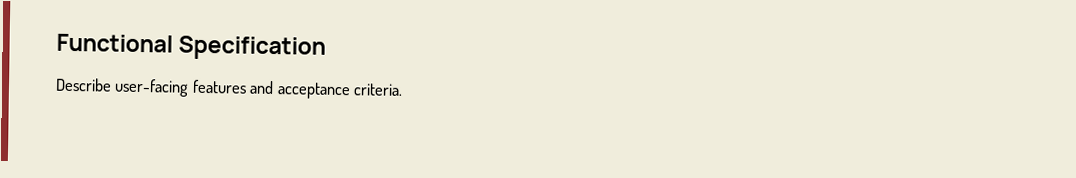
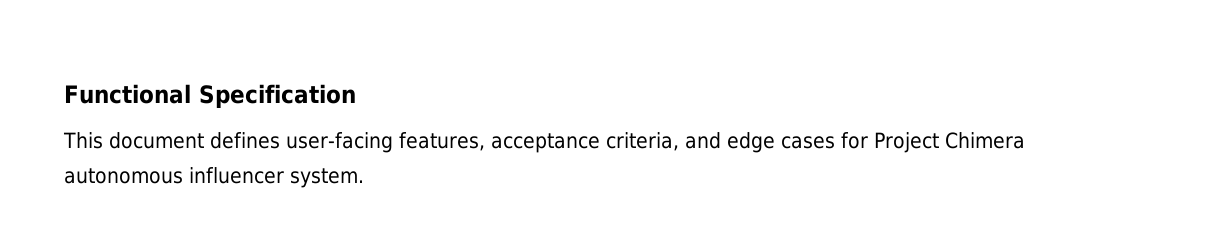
[55,77,404,100] Describe user-facing features and acceptance criteria. -> [63,132,1025,153] [64,167,364,188] This document defines user-facing features, acceptance criteria, and edge cases for Project Chimera autonomous influencer system.

